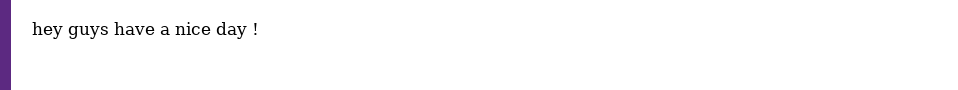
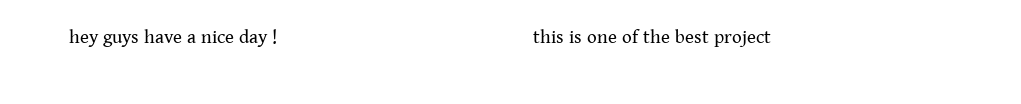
(259, 29) none -> [533,29,771,47] // this is one of the best project

